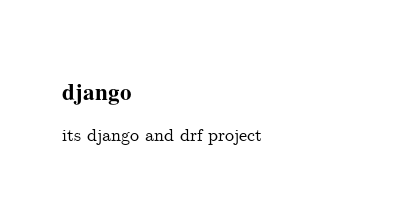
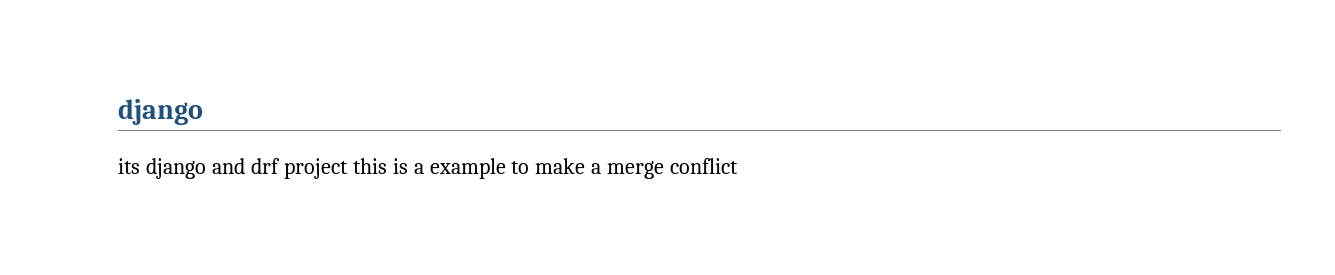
(262, 137) none -> [352,158,739,179] this is a example to make a merge conflict

